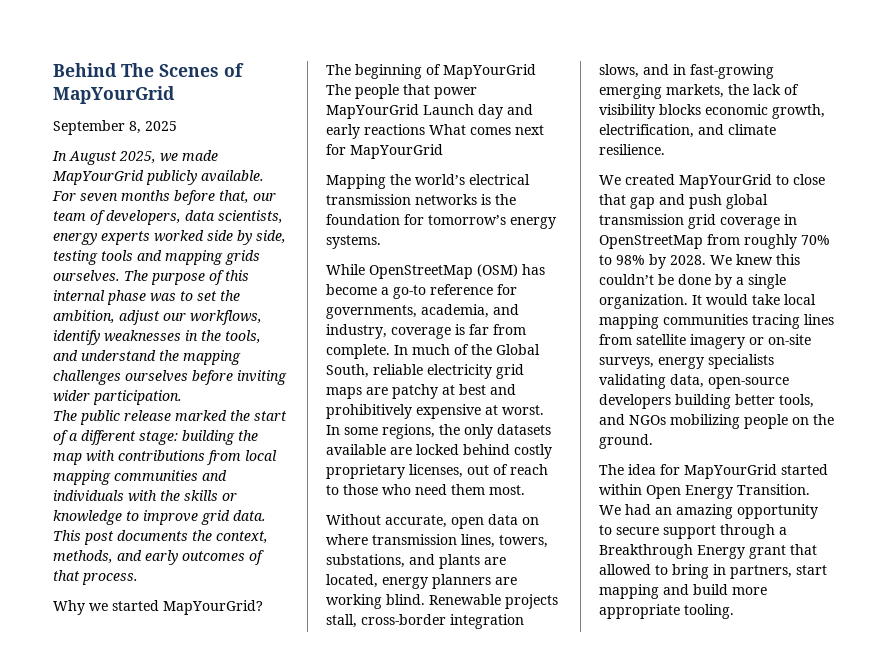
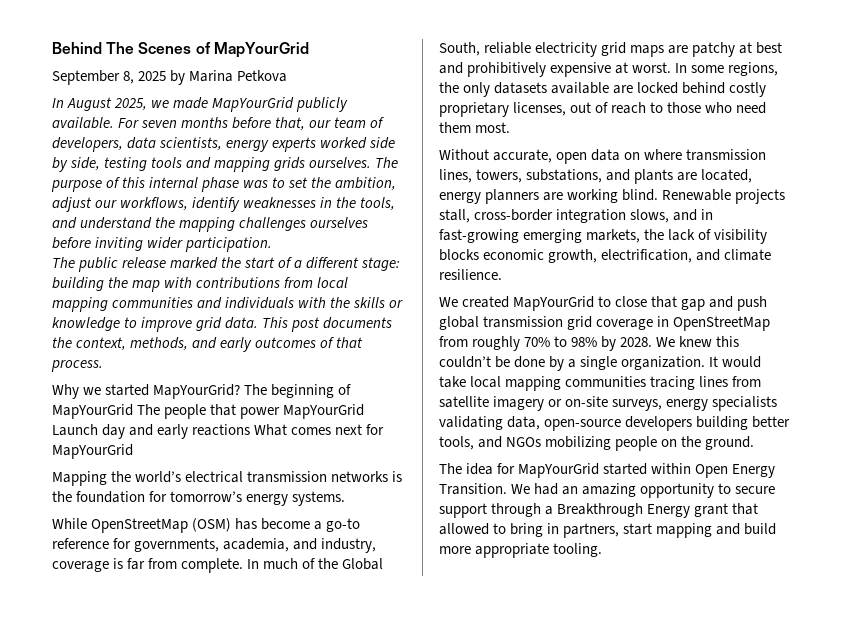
(177, 126) none -> [170,70,288,85] by Marina Petkova

